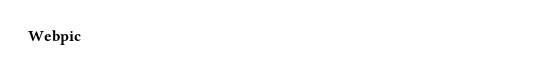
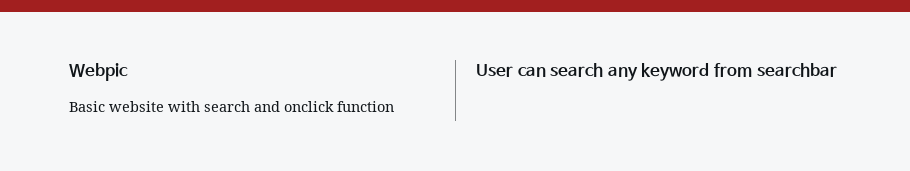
(81, 37) none -> [69,101,394,112] [476,63,837,81] // Basic website with search and onclick function // User can search any keyword from searchbar

